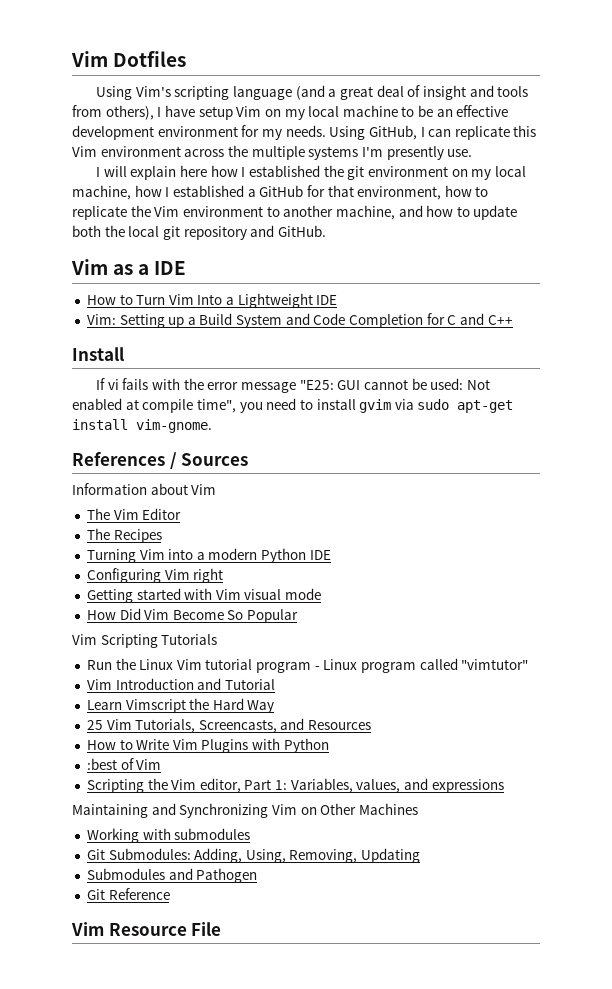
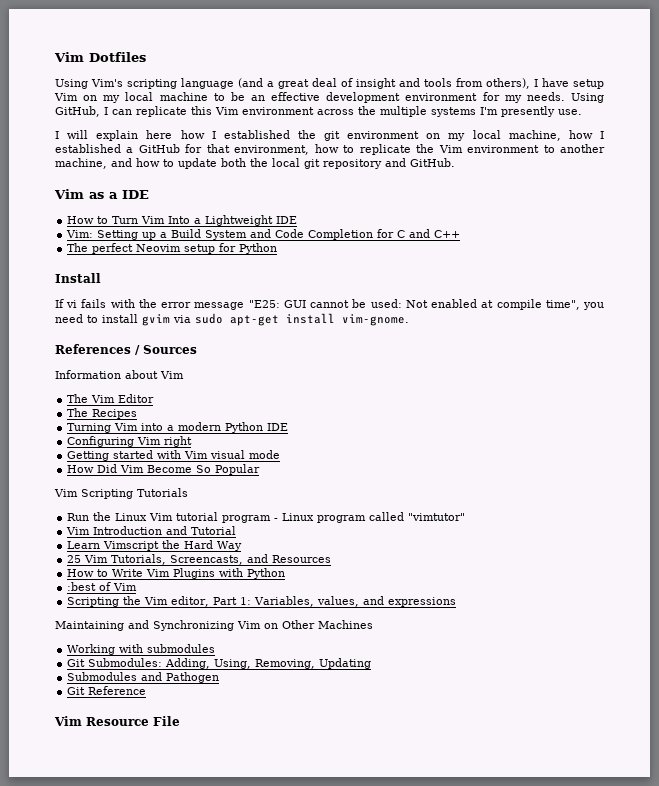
(513, 320) none -> [67,243,278,254] // The perfect Neovim setup for Python

